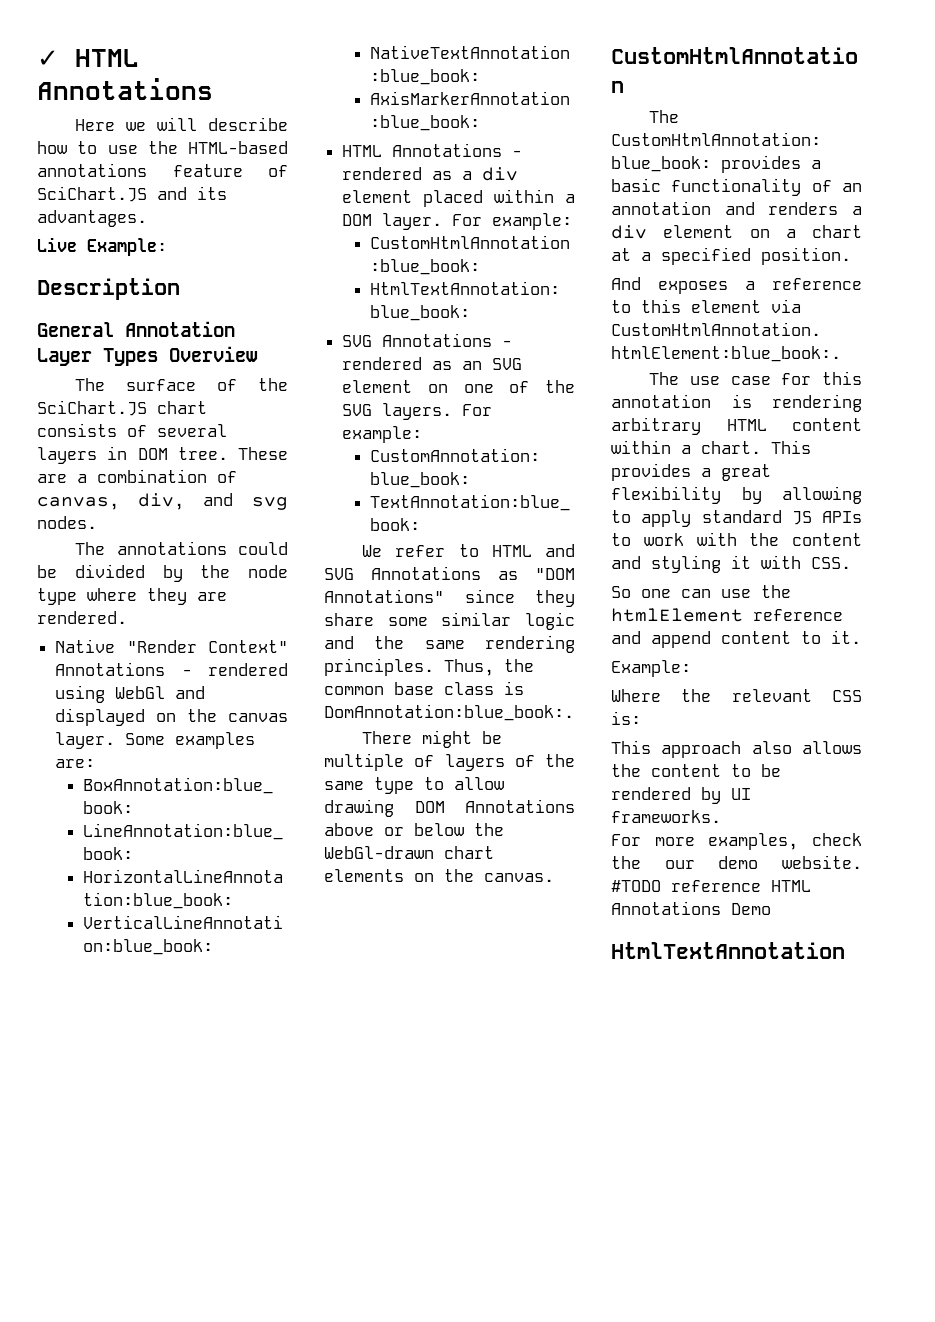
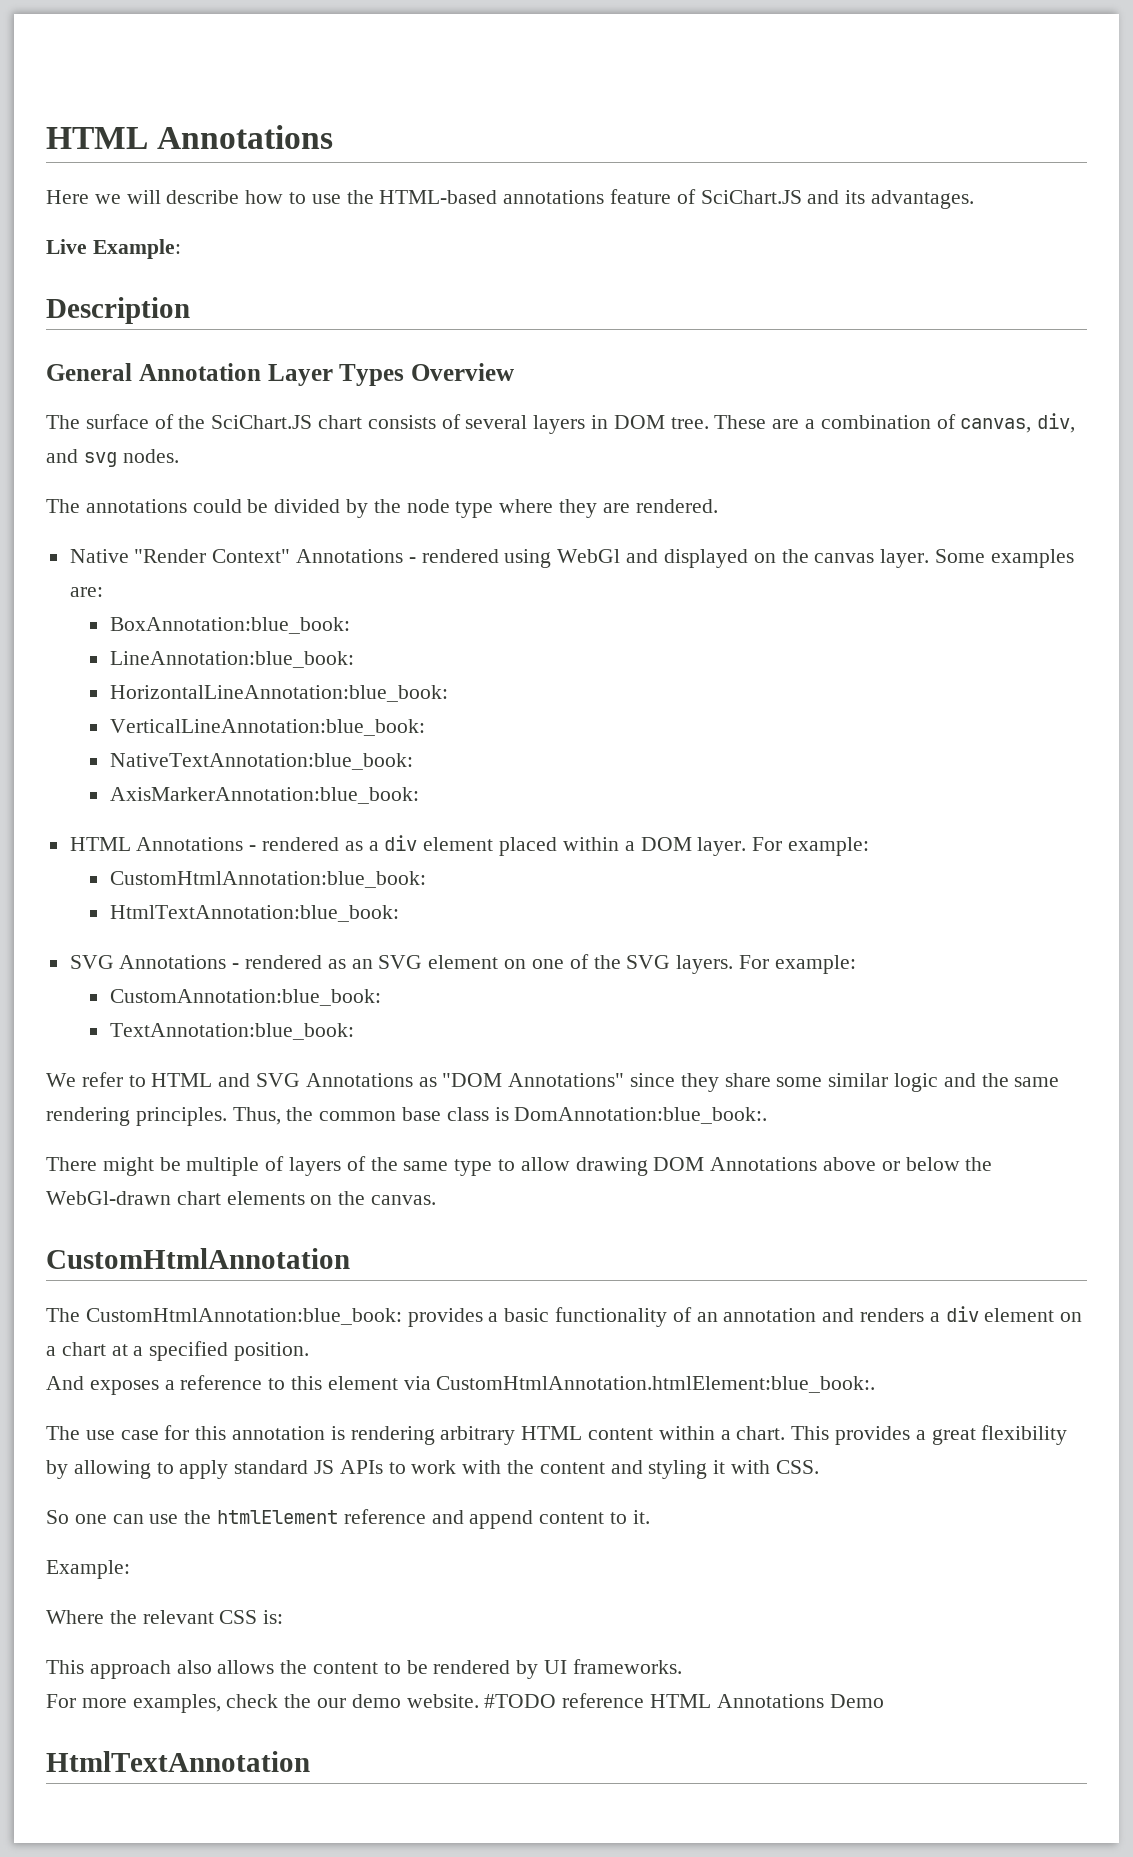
[37,50,59,67] ✓ -> (46, 138) none

